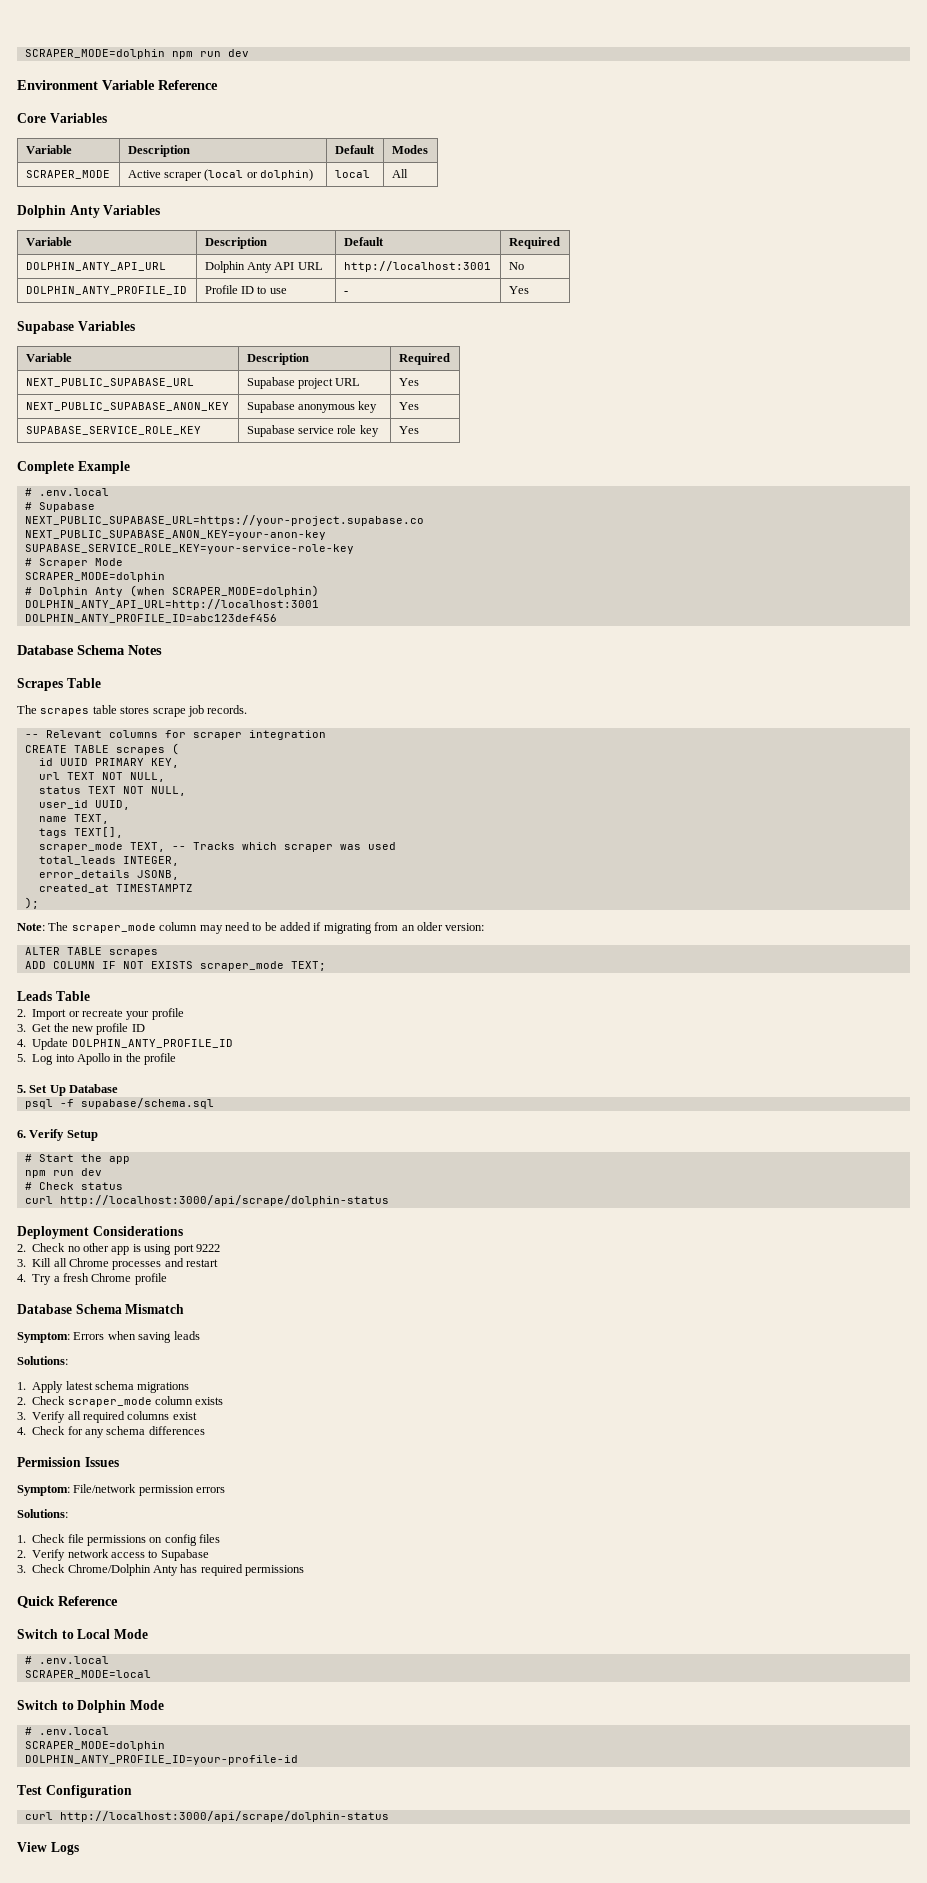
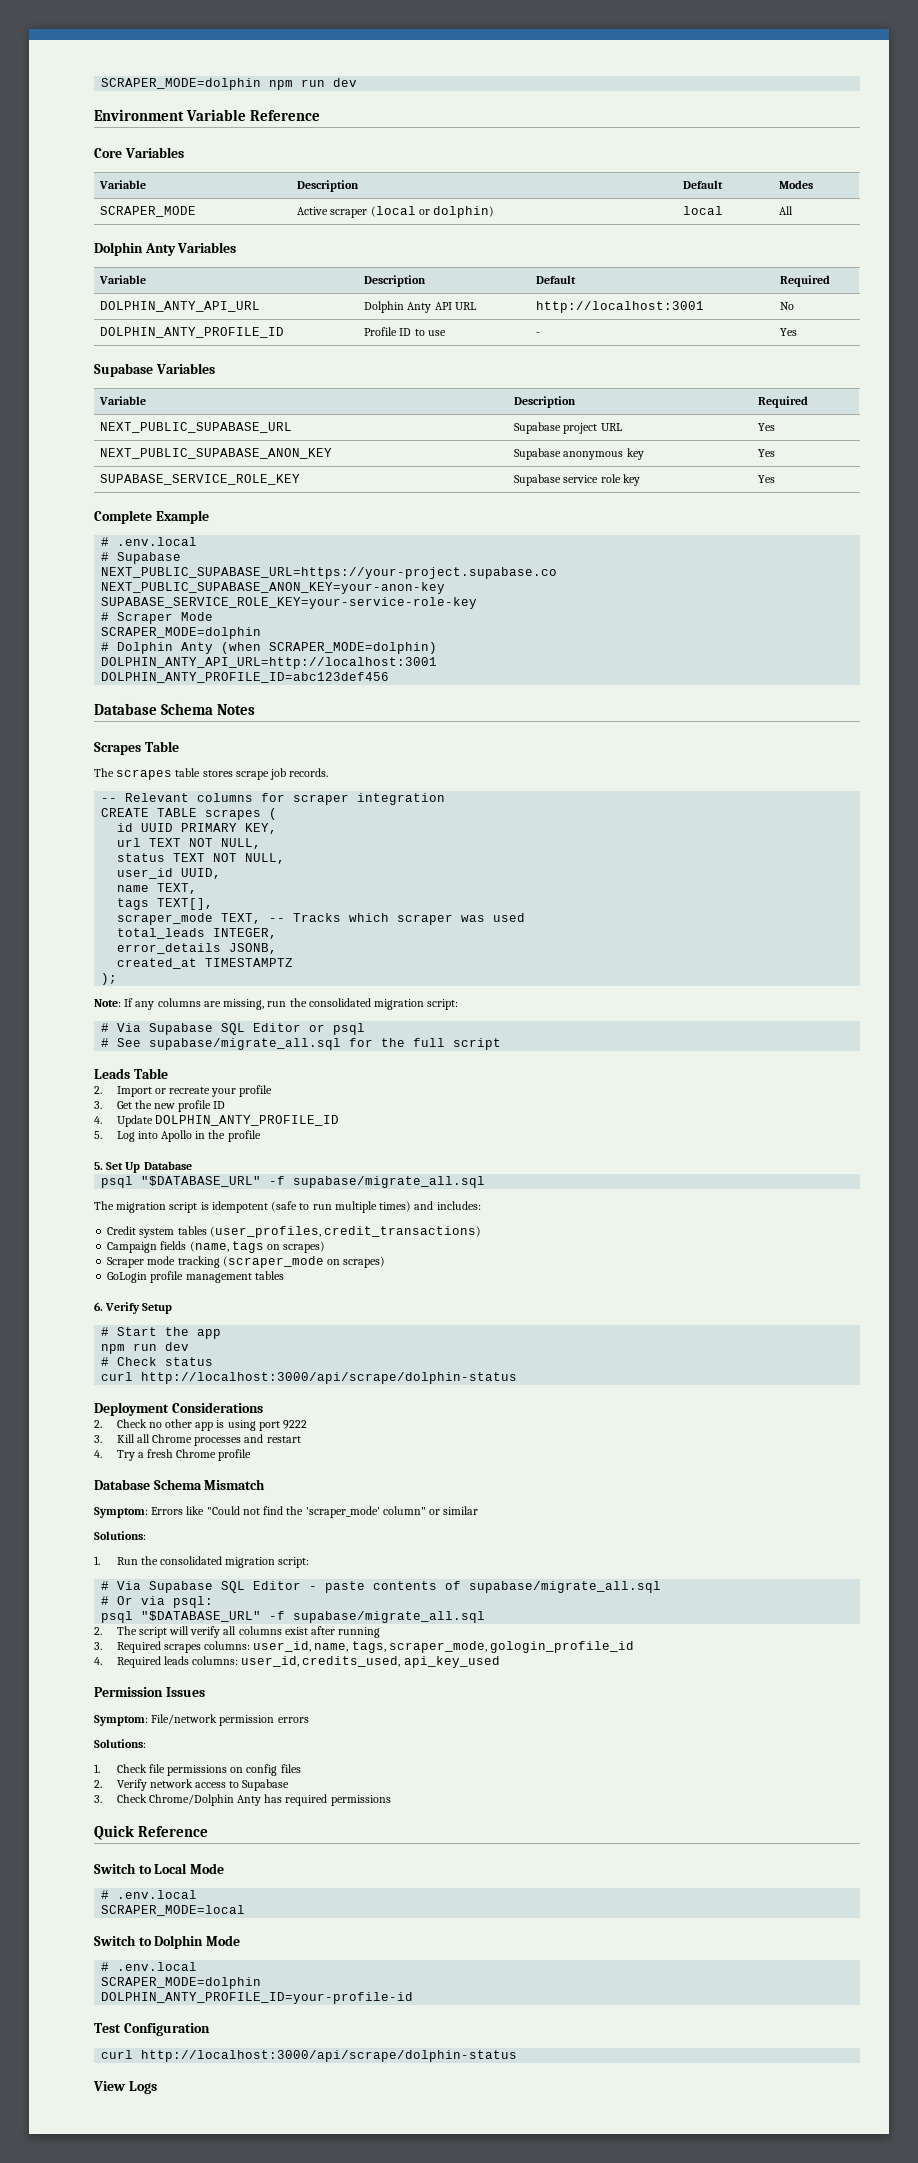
[48,922,485,934] [24,947,158,957] [24,961,326,971] The scraper_mode column may need to be added if migrating from an older version: // ALTER TABLE scrapes // ADD COLUMN IF NOT EXISTS scraper_mode TEXT; -> [124,998,459,1010] [101,1023,366,1035] [101,1038,502,1050] If any columns are missing, run the consolidated migration script: // # Via Supabase SQL Editor or psql // # See supabase/migrate_all.sql for the full script
[59,1098,214,1109] -f supabase/schema.sql -> [141,1176,486,1188] [94,1201,481,1213] [107,1226,482,1238] [107,1241,326,1253] [107,1256,386,1268] [107,1271,284,1283] "$DATABASE_URL" -f supabase/migrate_all.sql // The migration script is idempotent (safe to run multiple times) and includes: // Credit system tables (user_profiles, credit_transactions) // Campaign fields (name, tags on scrapes) // Scraper mode tracking (scraper_mode on scrapes) // GoLogin profile management tables
[107,1331,200,1343] [17,1356,68,1365] [17,1381,190,1393] [17,1396,224,1407] [17,1411,197,1423] [17,1426,205,1438] when saving leads // Solutions: // 1. Apply latest schema migrations // 2. Check scraper_mode column exists // 3. Verify all required columns exist // 4. Check for any schema differences -> [186,1506,479,1518] [94,1531,146,1540] [94,1556,310,1568] [101,1581,662,1593] [101,1596,214,1608] [101,1611,486,1623] [94,1626,381,1638] [94,1641,635,1653] [94,1656,500,1668] like "Could not find the 'scraper_mode' column" or similar // Solutions: // 1. Run the consolidated migration script: // # Via Supabase SQL Editor - paste contents of supabase/migrate_all.sql // # Or via psql: // psql "$DATABASE_URL" -f supabase/migrate_all.sql // 2. The script will verify all columns exist after running // 3. Required scrapes columns: user_id, name, tags, scraper_mode, gologin_profile_id // 4. Required leads columns: user_id, credits_used, api_key_used

